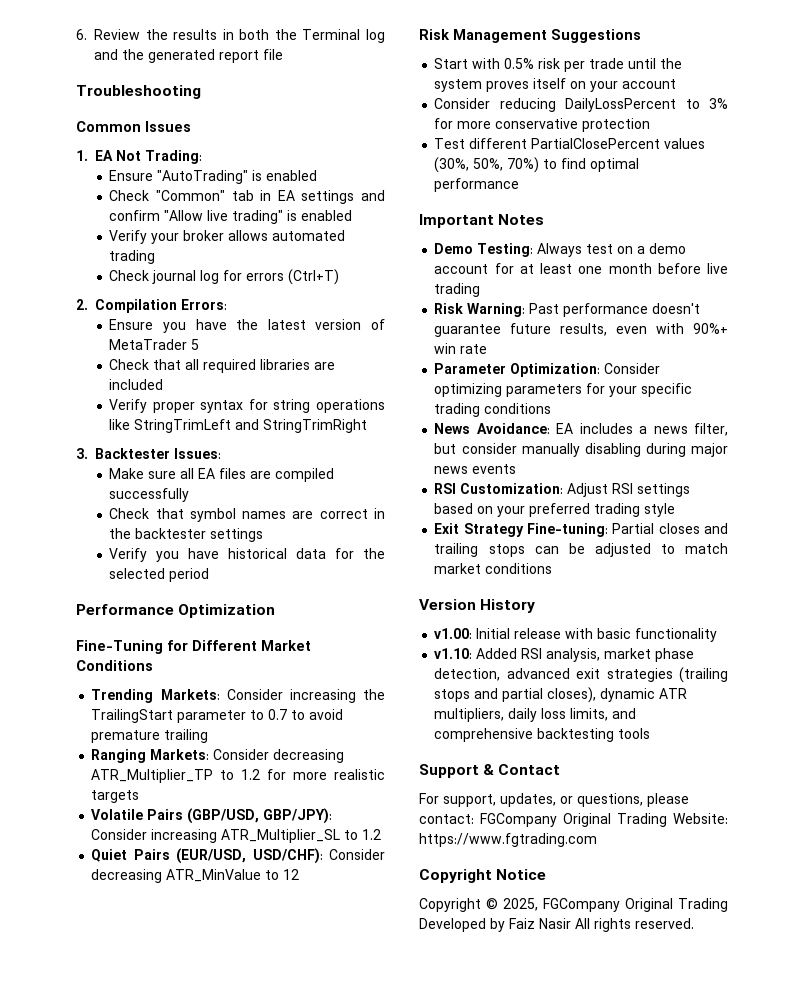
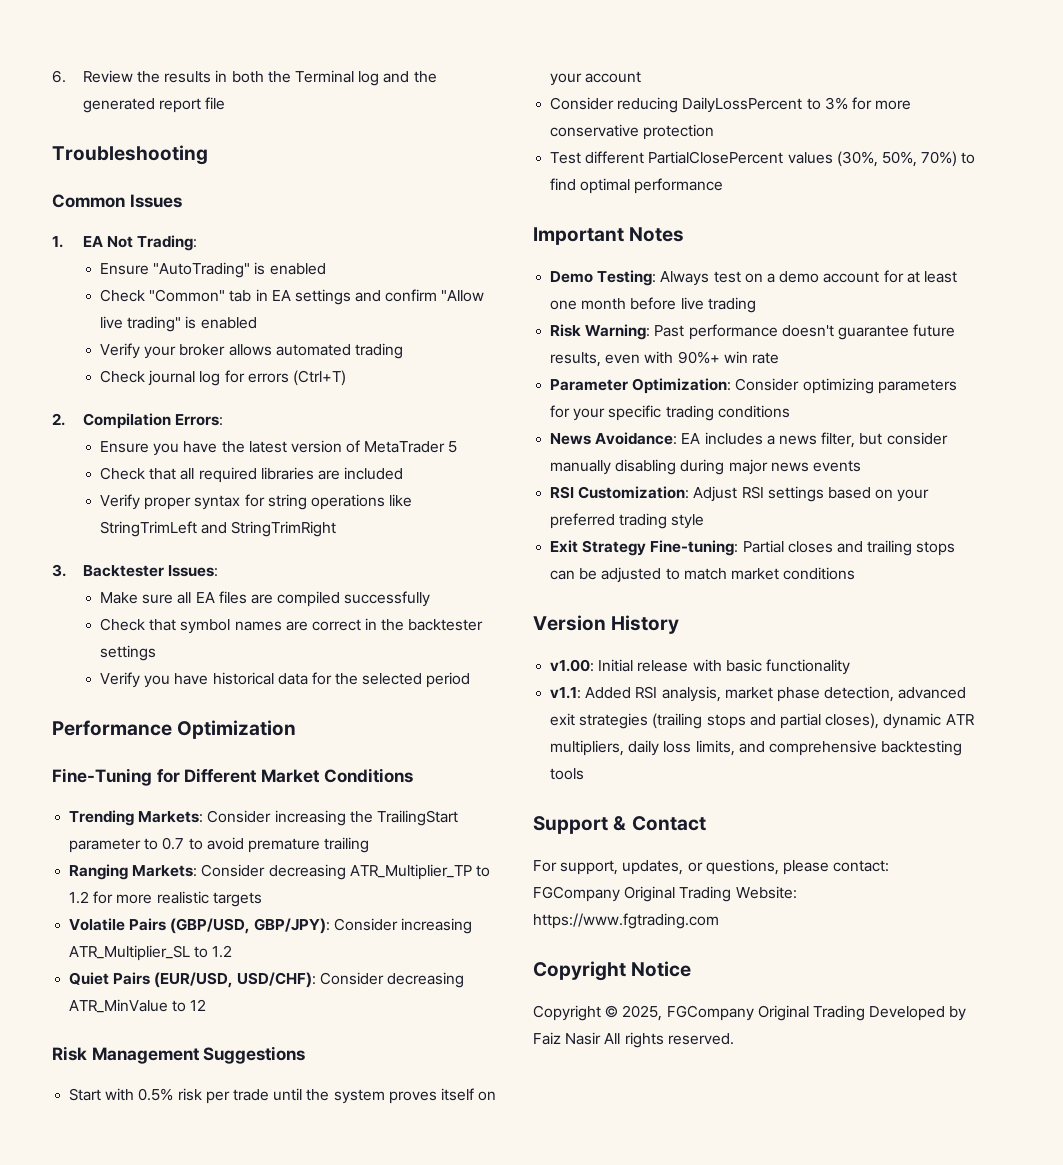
[434,648,473,659] v1.10: -> [550,687,582,699] v1.1:

